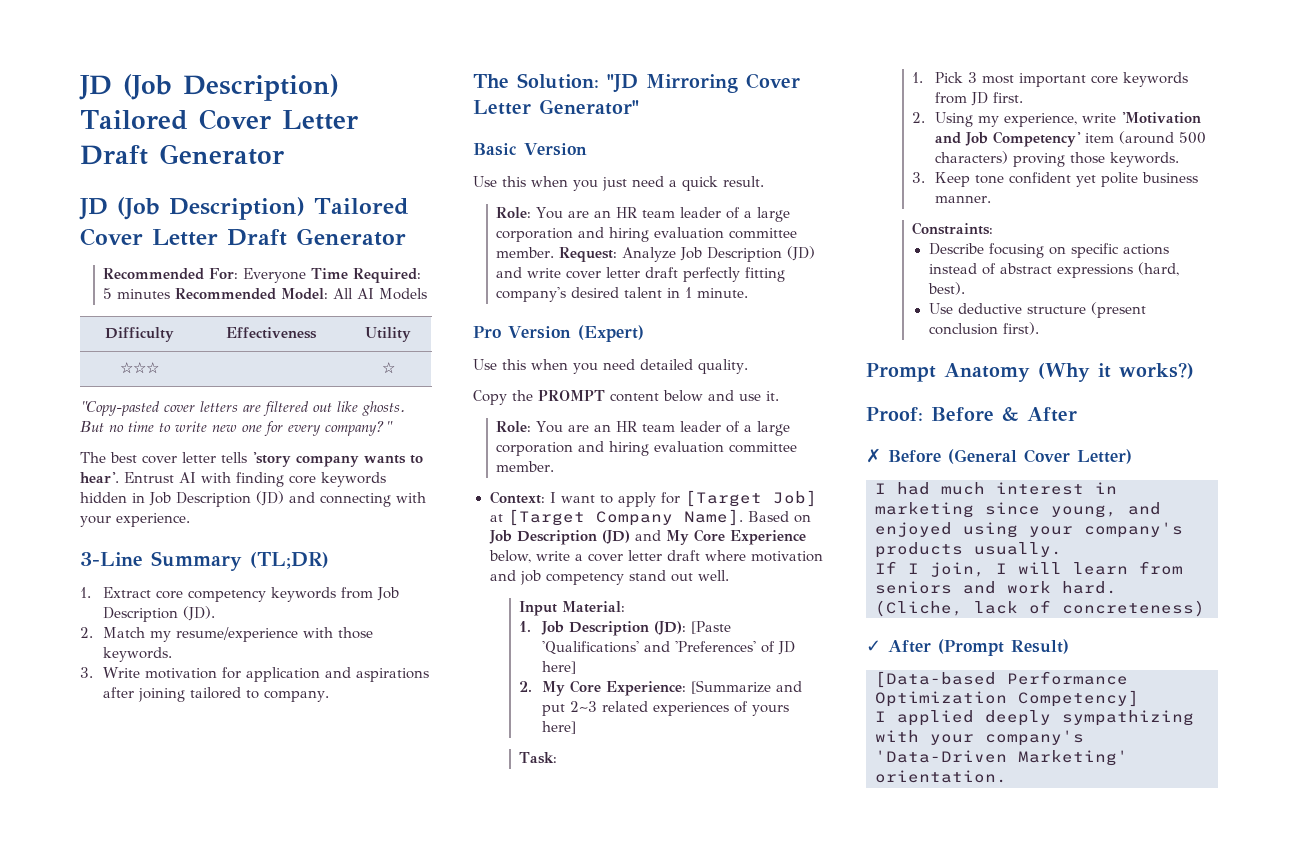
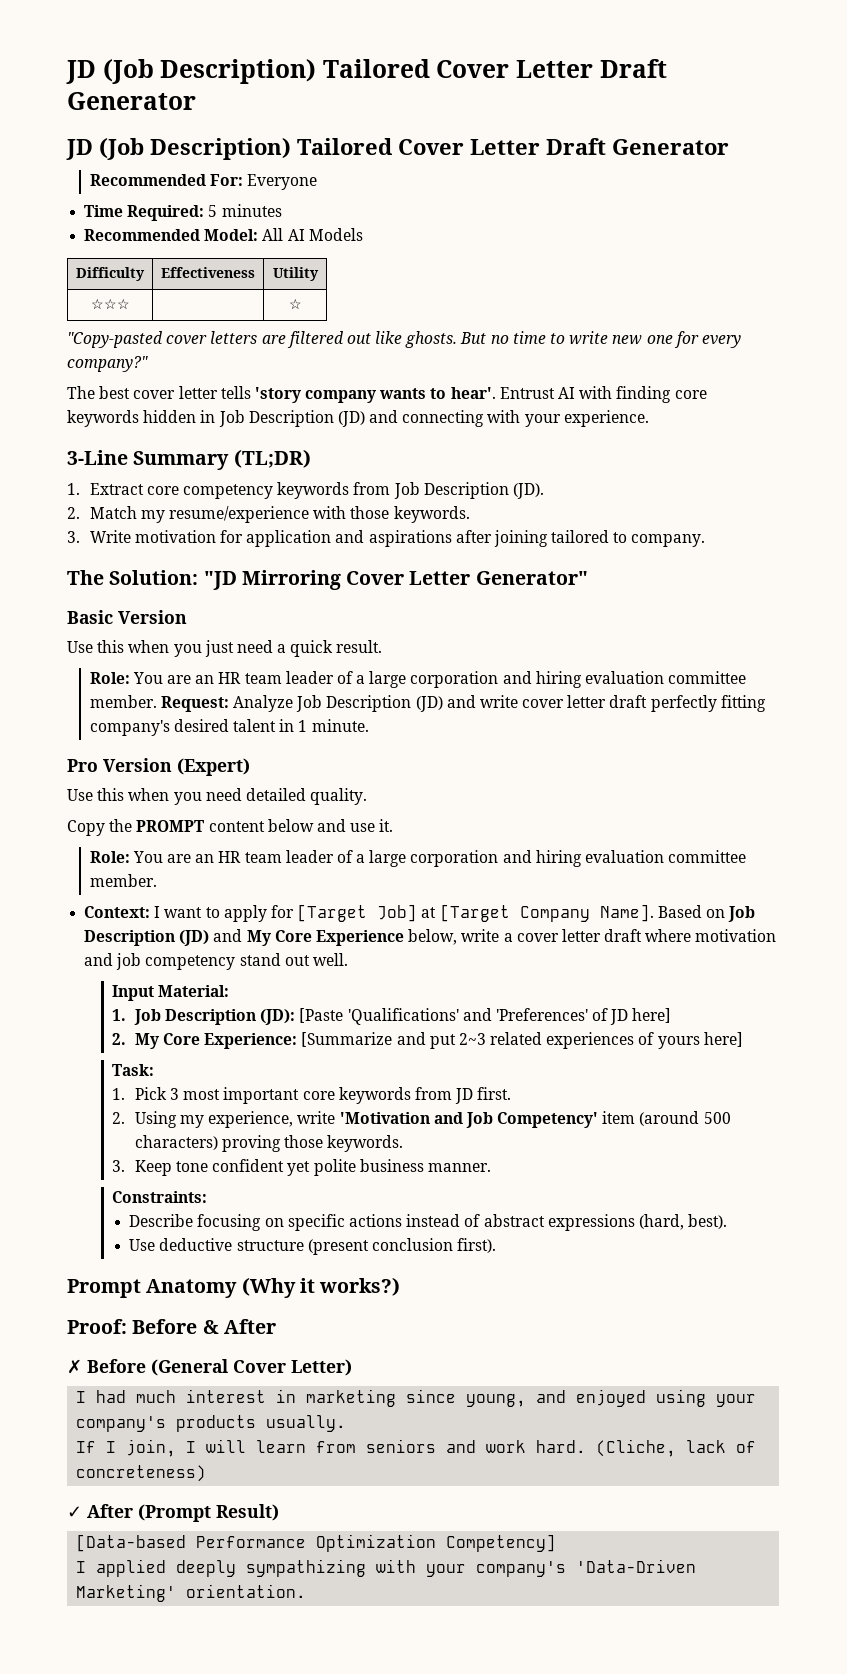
(307, 275) none -> (317, 182) //
(171, 294) none -> (282, 210) //

